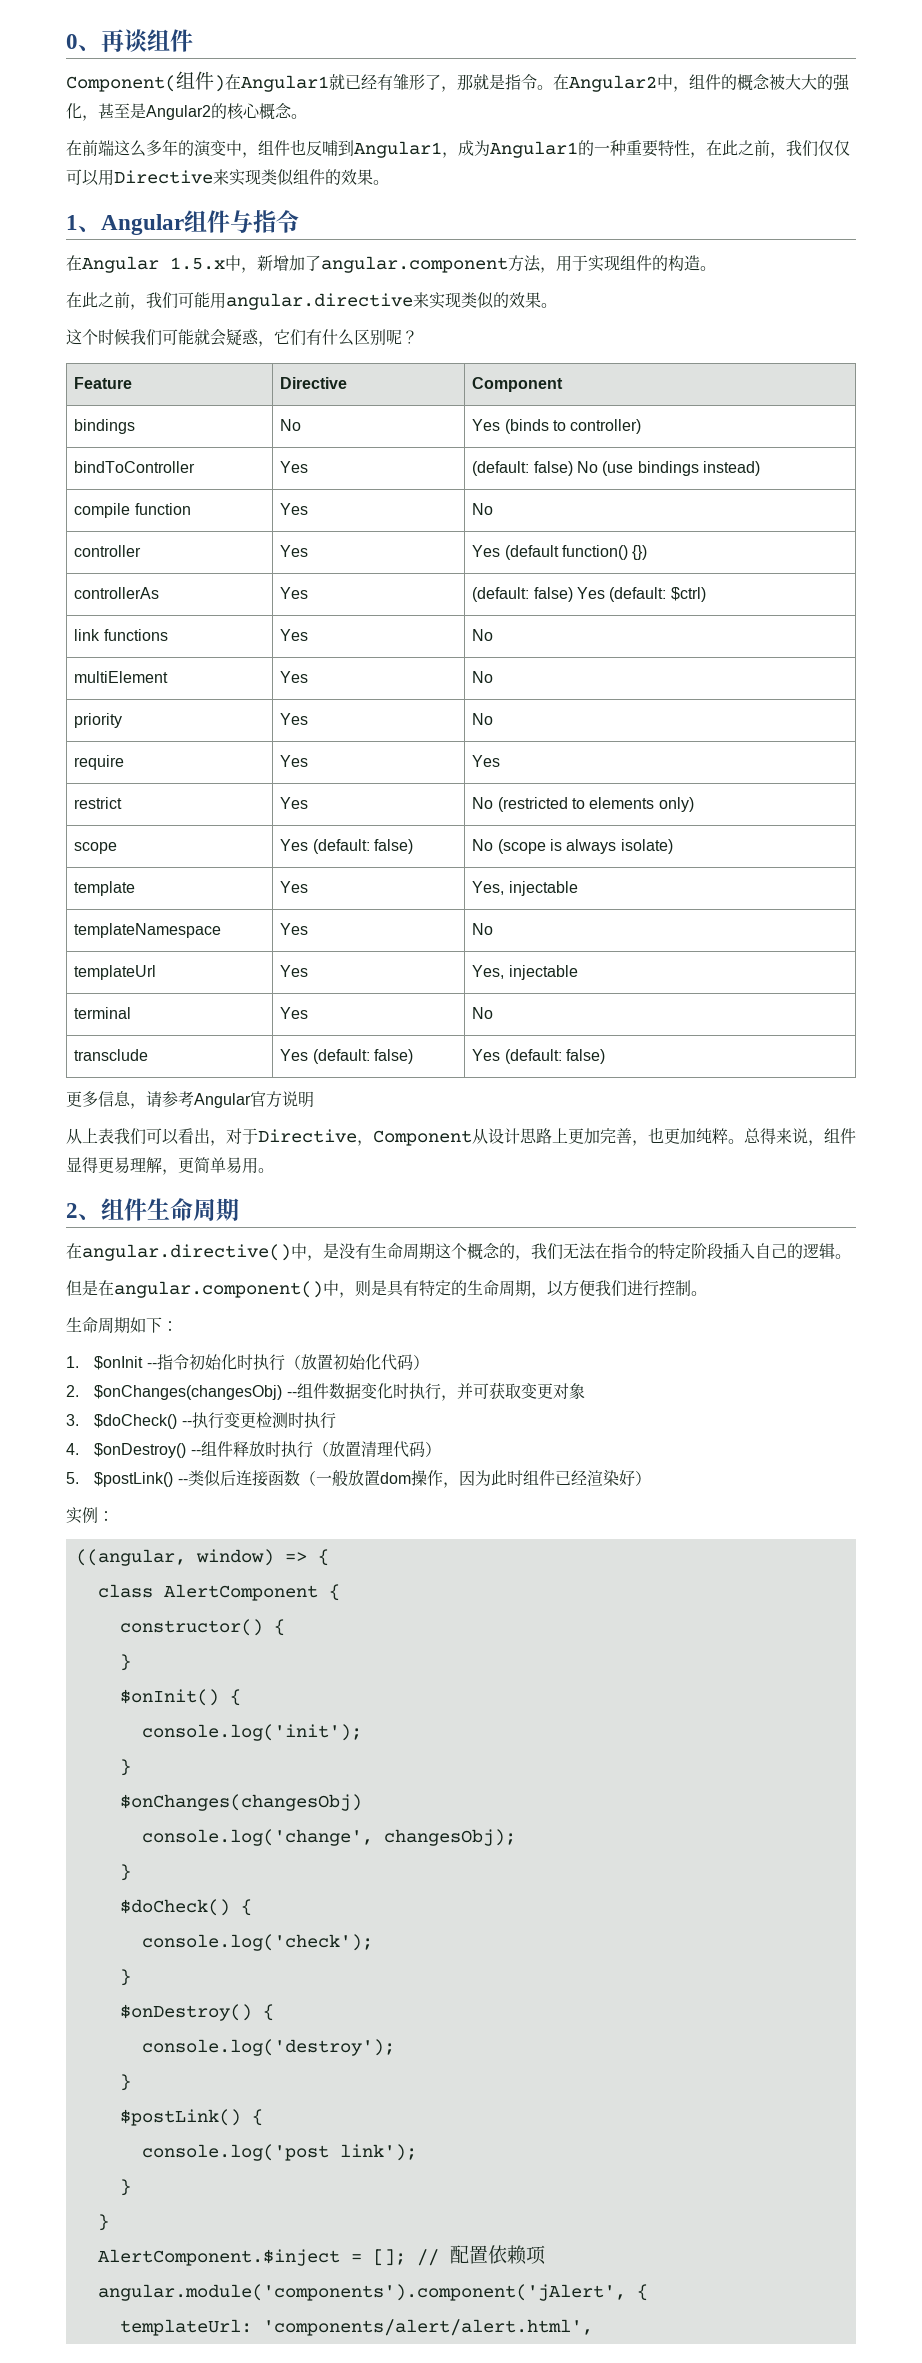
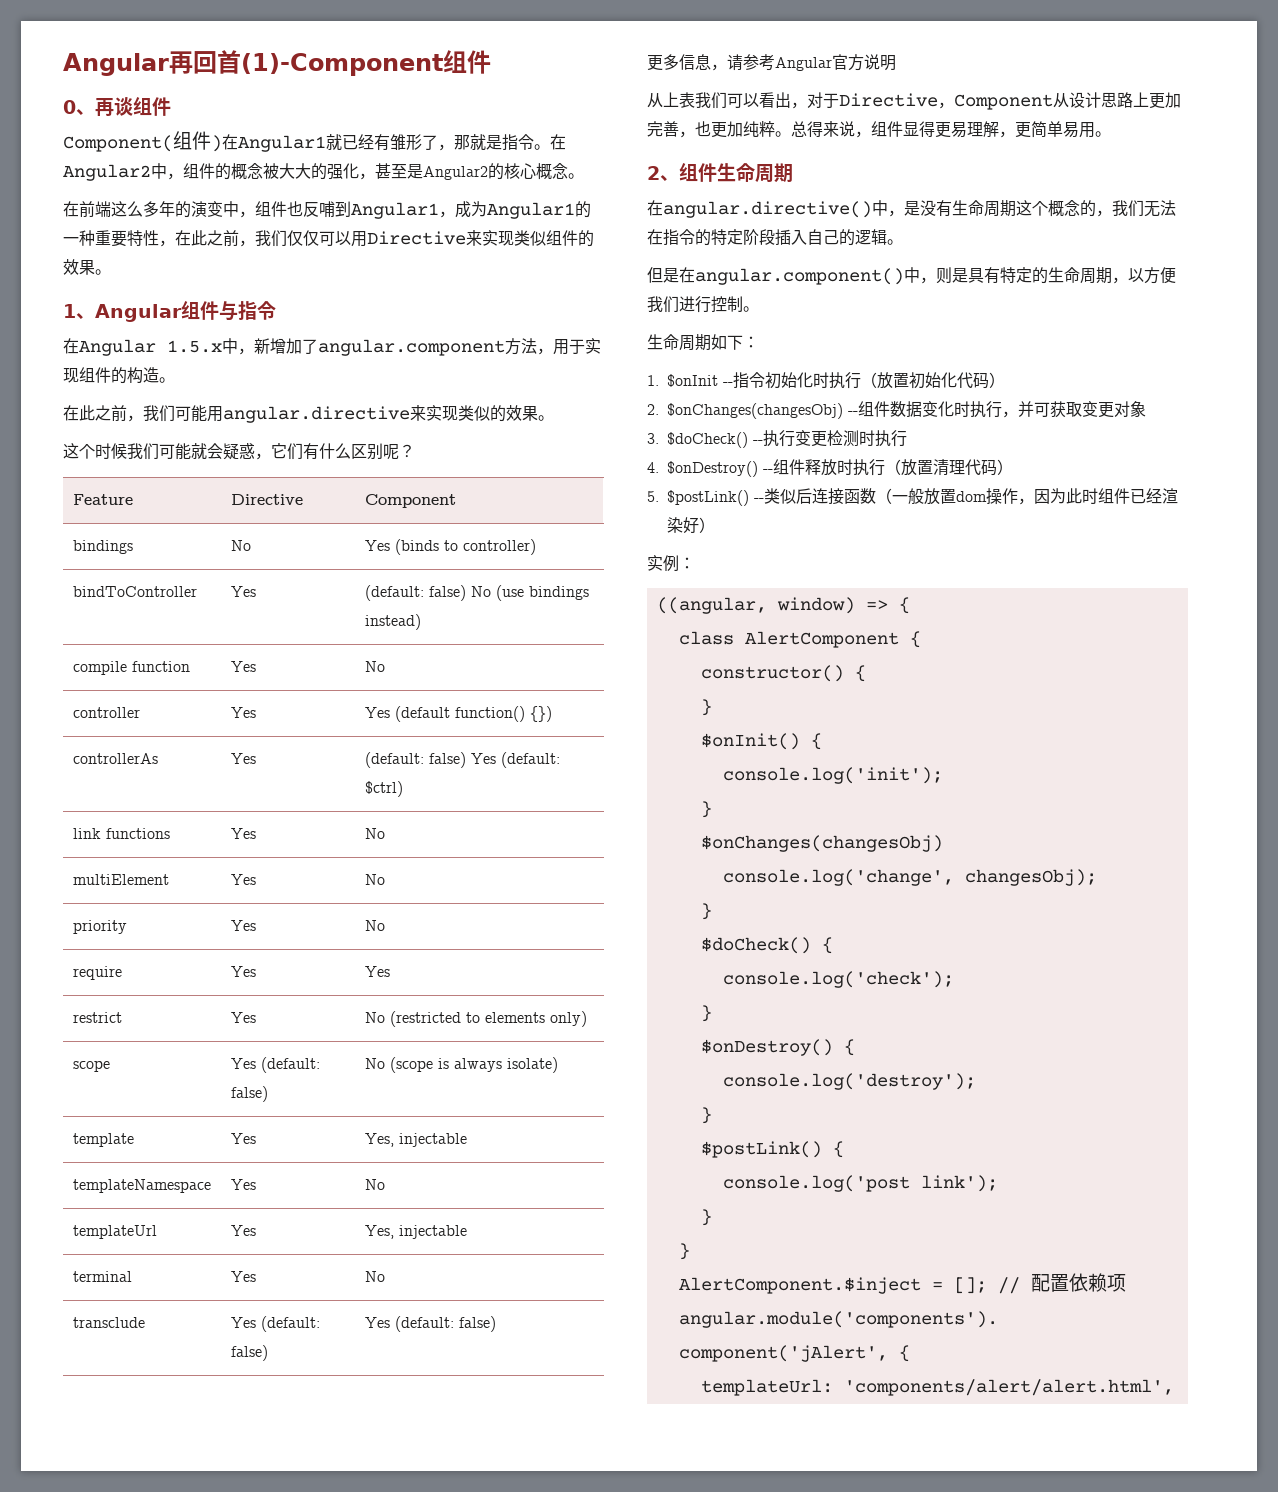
(66, 41) none -> [63,50,491,76] Angular再回首(1)-Component组件 //

